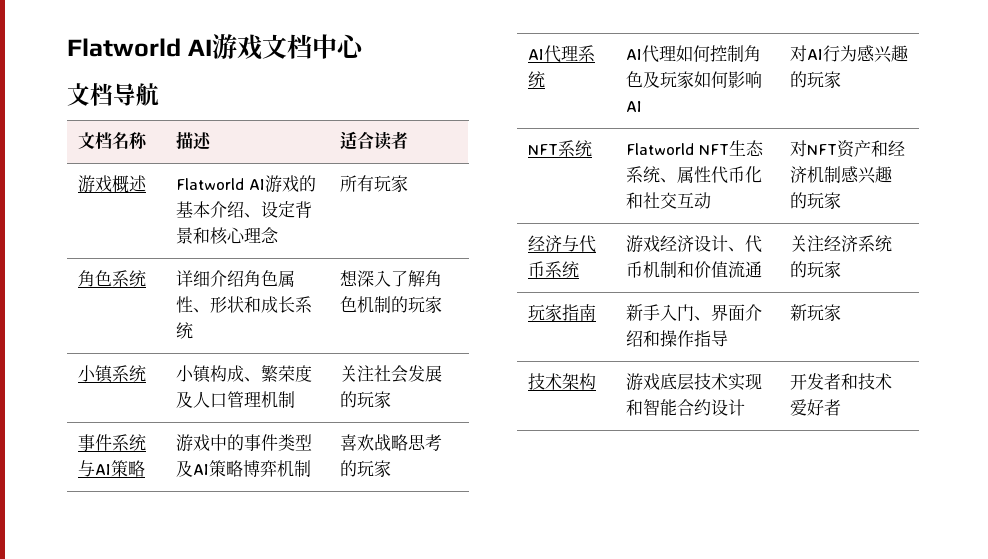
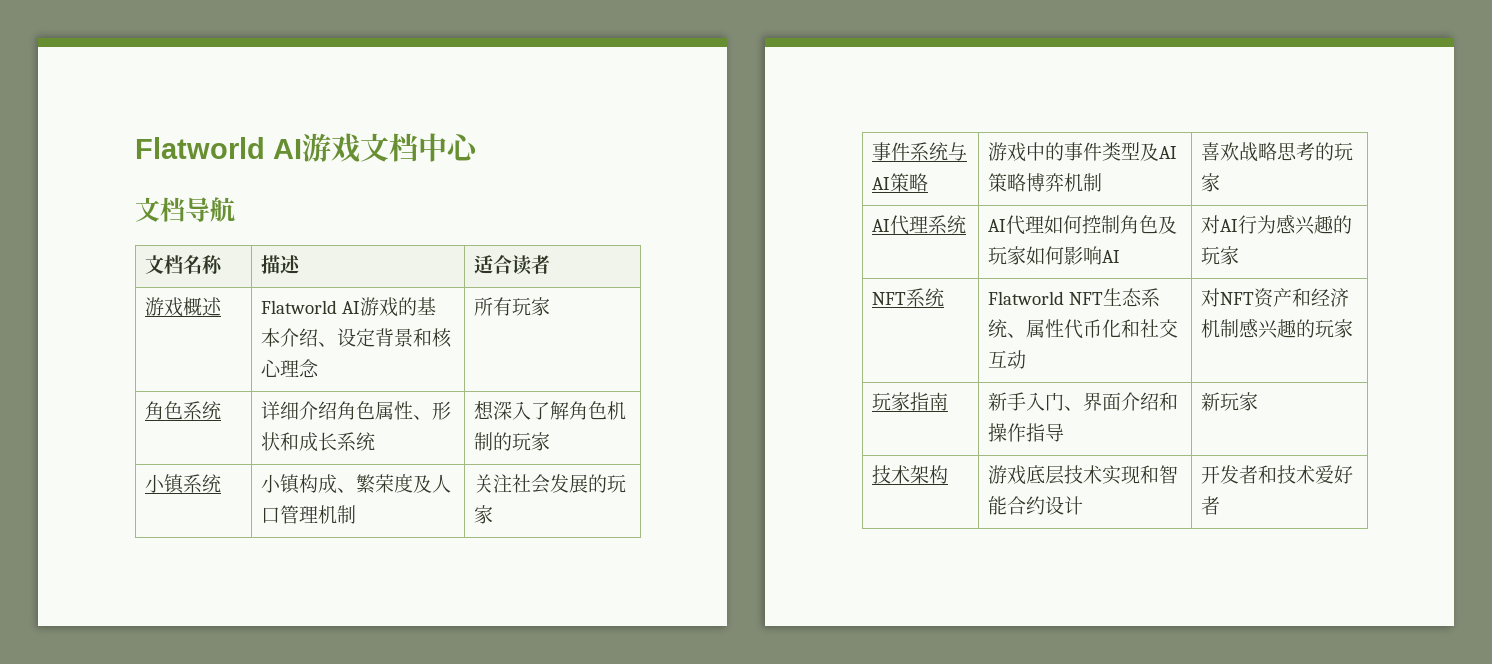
[527,235,596,253] [527,261,579,278] [625,235,762,253] [625,261,762,278] [789,235,892,252] [789,261,841,279] // 经济与代币系统 | 游戏经济设计、代币机制和价值流通 | 关注经济系统的玩家 -> (1354, 328) none

